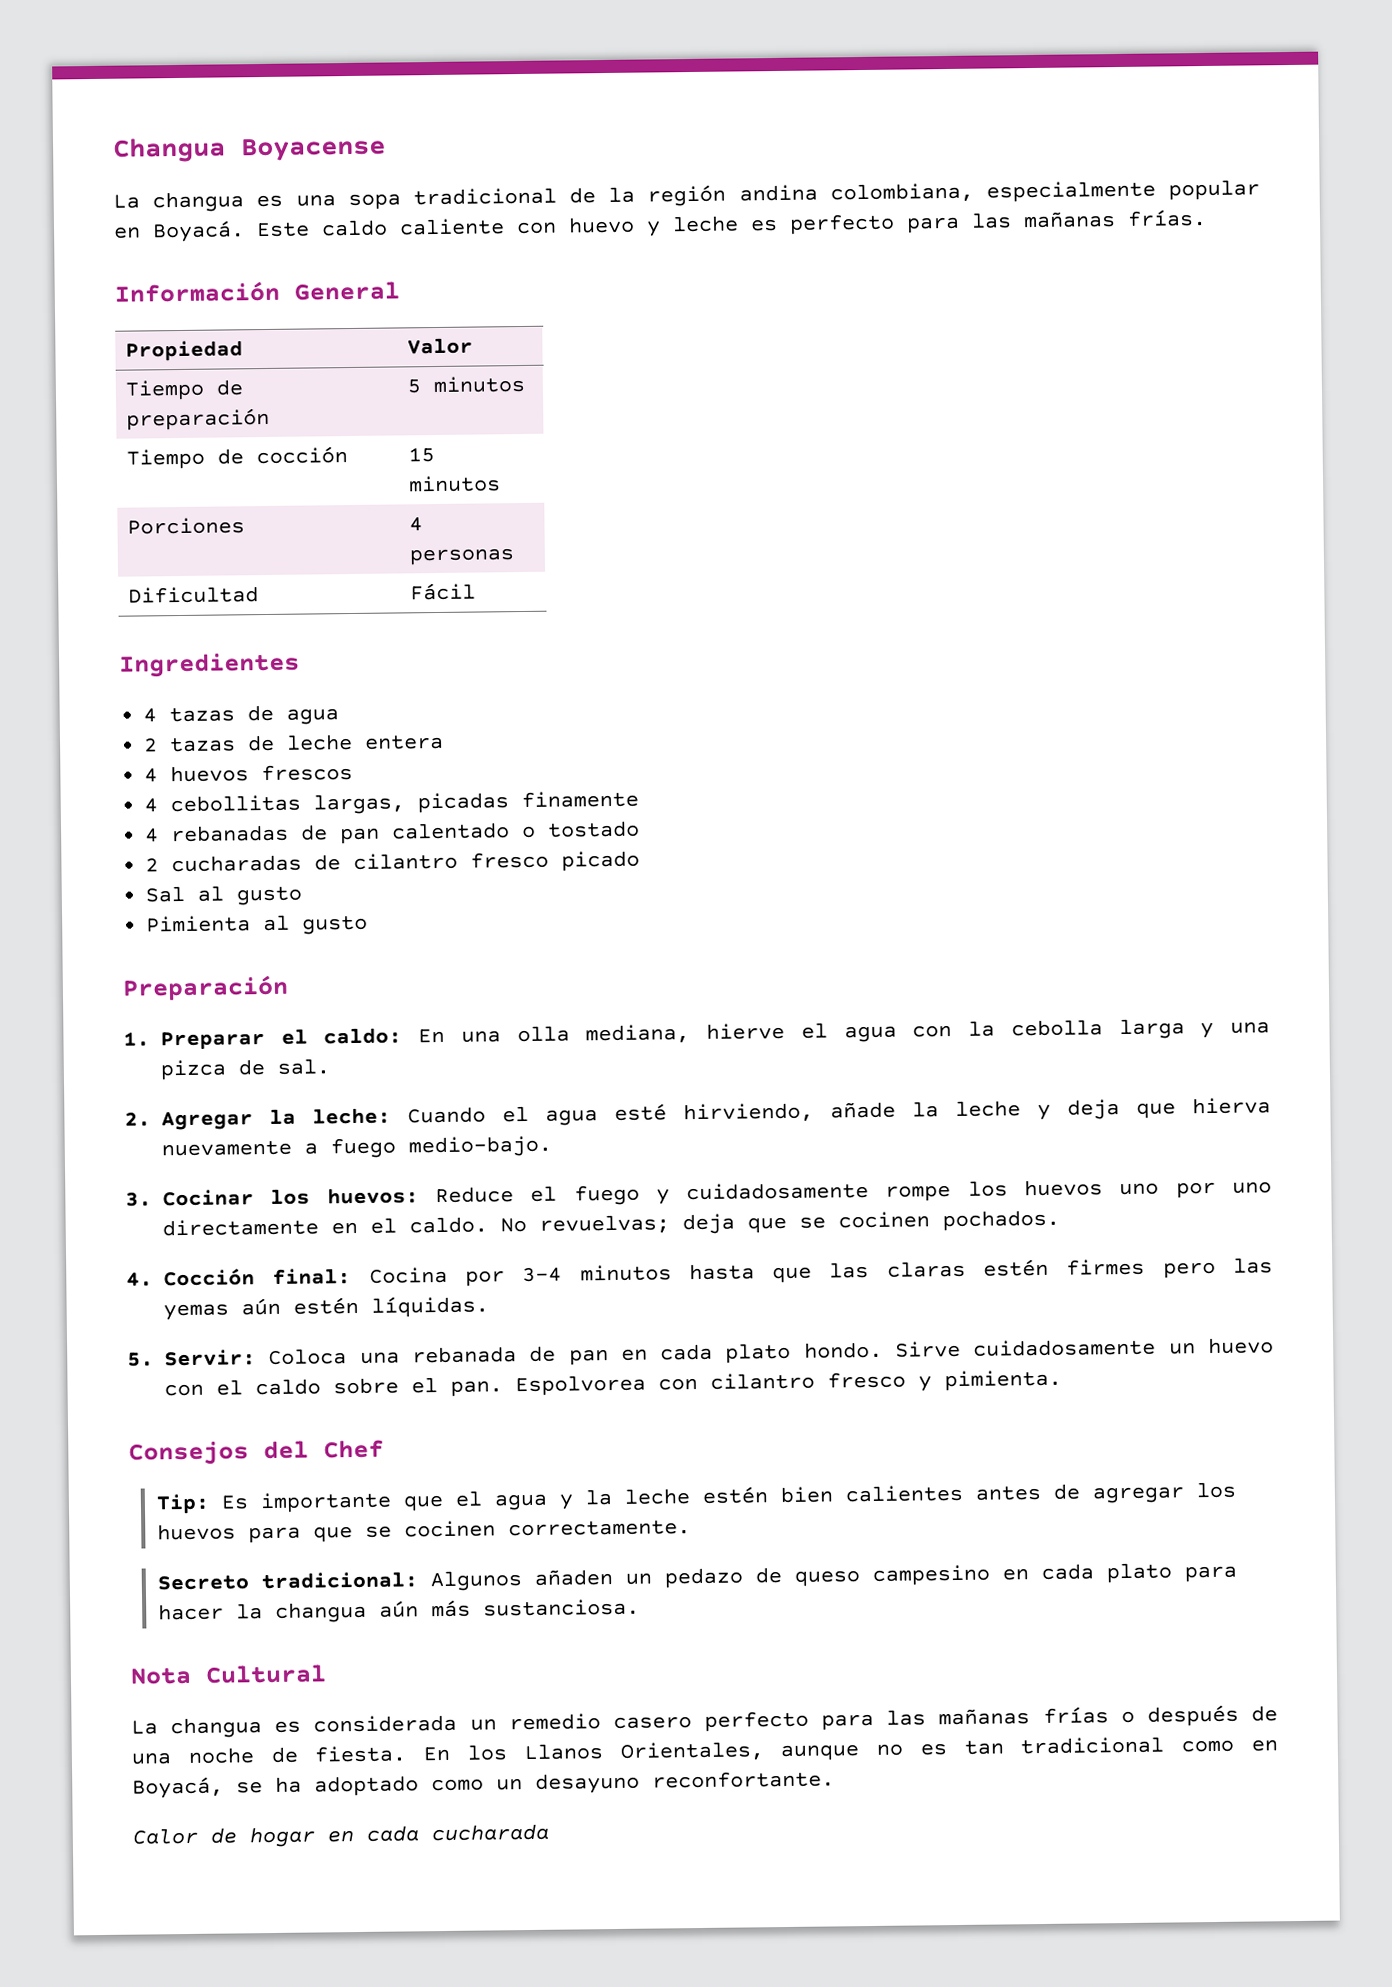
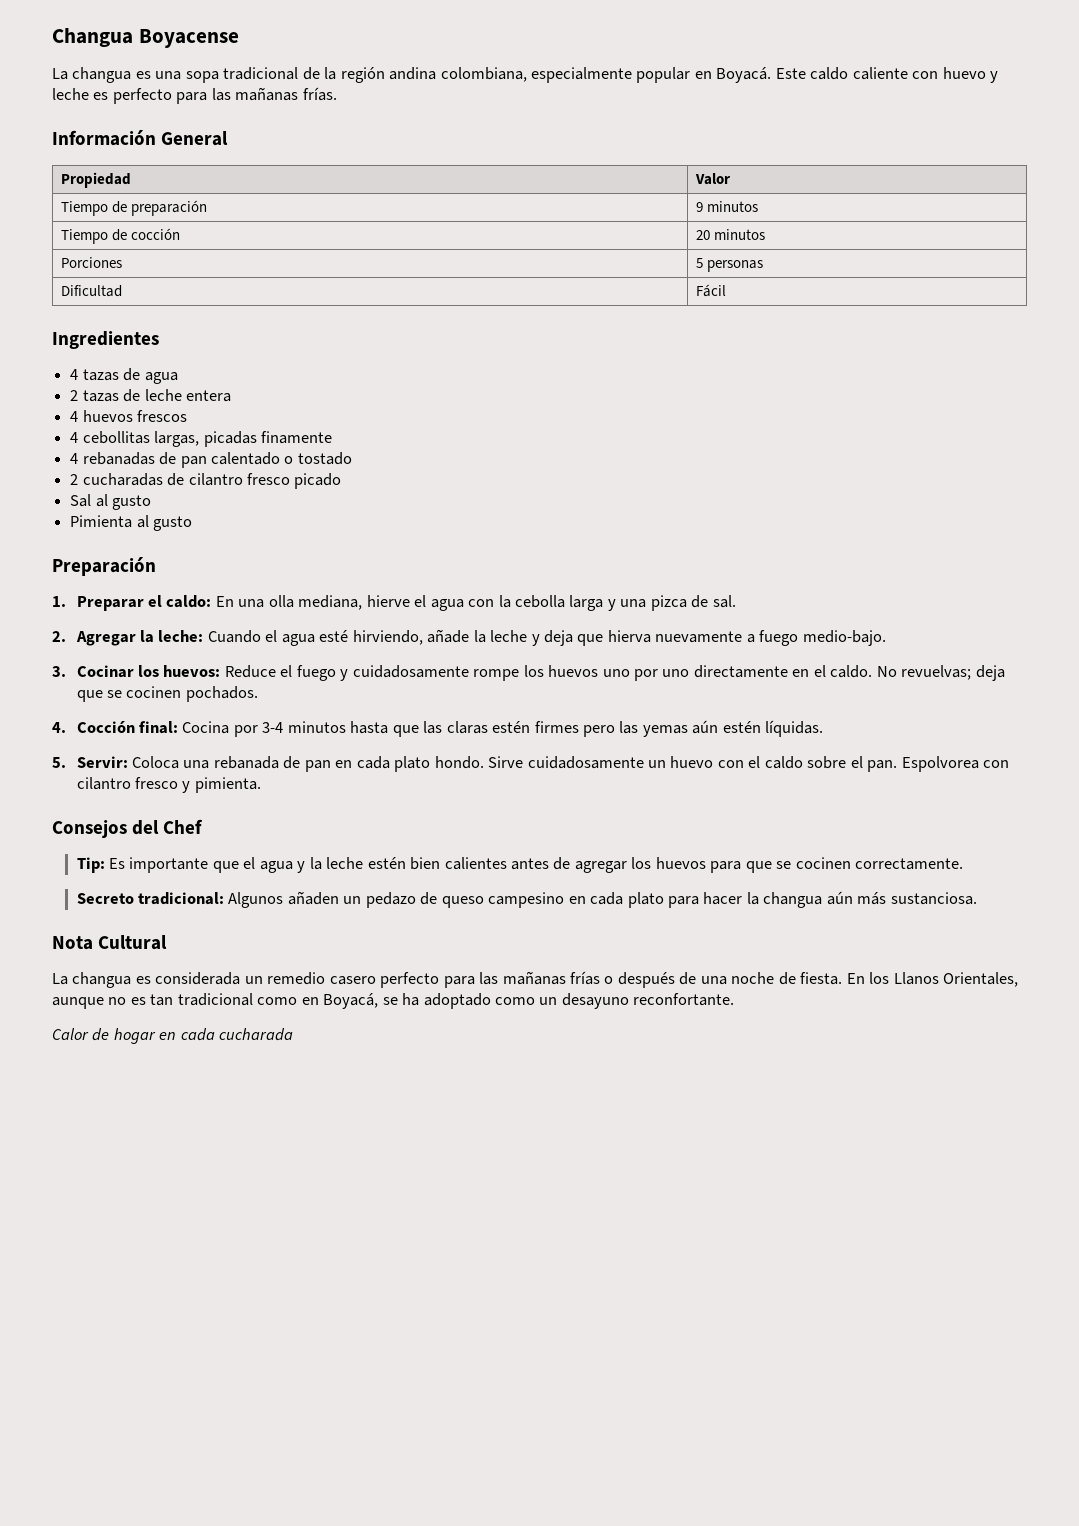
[406,379,421,394] 5 -> [696,202,704,212] 9
[407,447,435,463] 15 -> [696,230,711,240] 20
[408,517,423,532] 4 -> [696,258,704,268] 5

